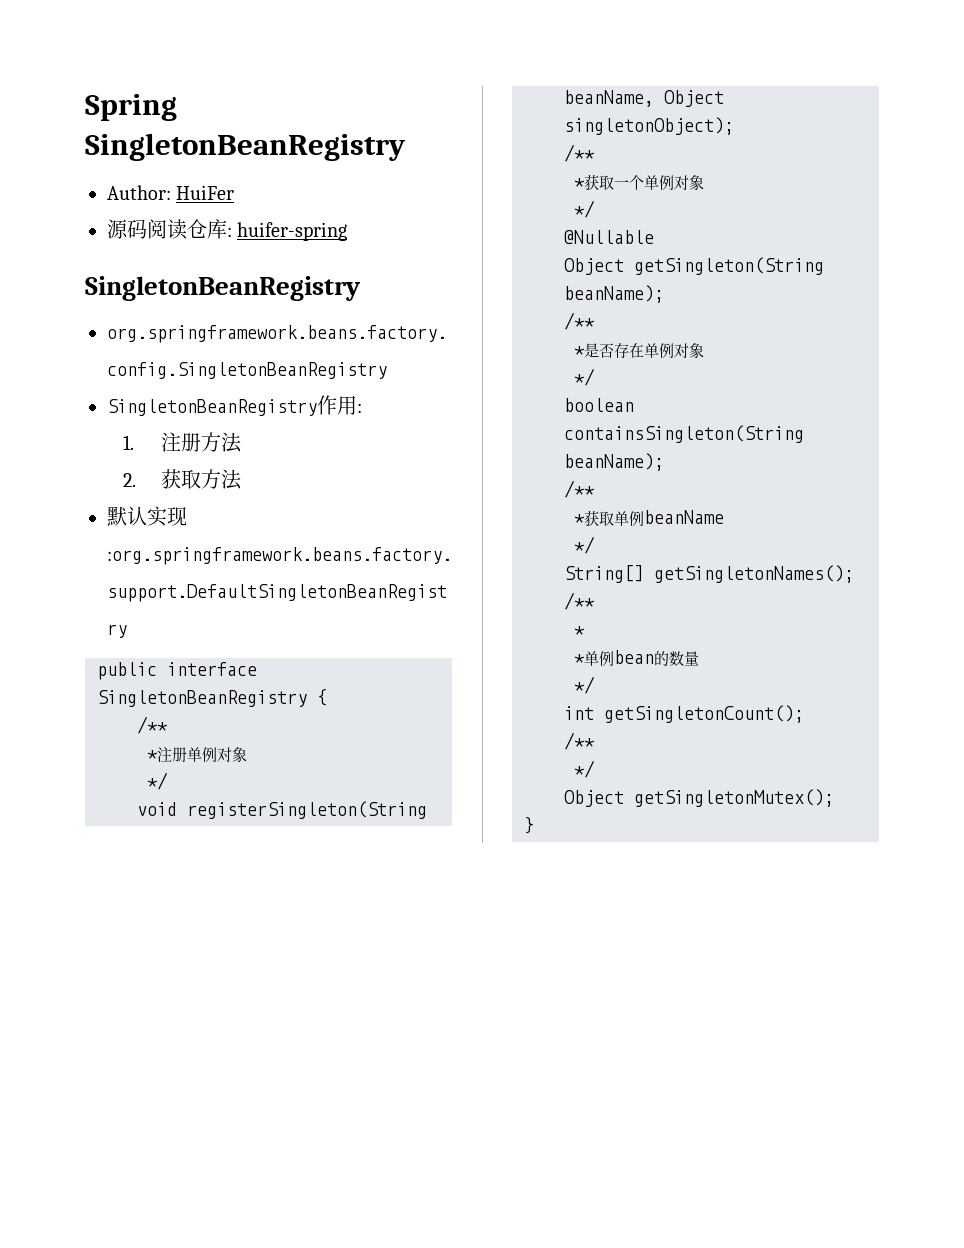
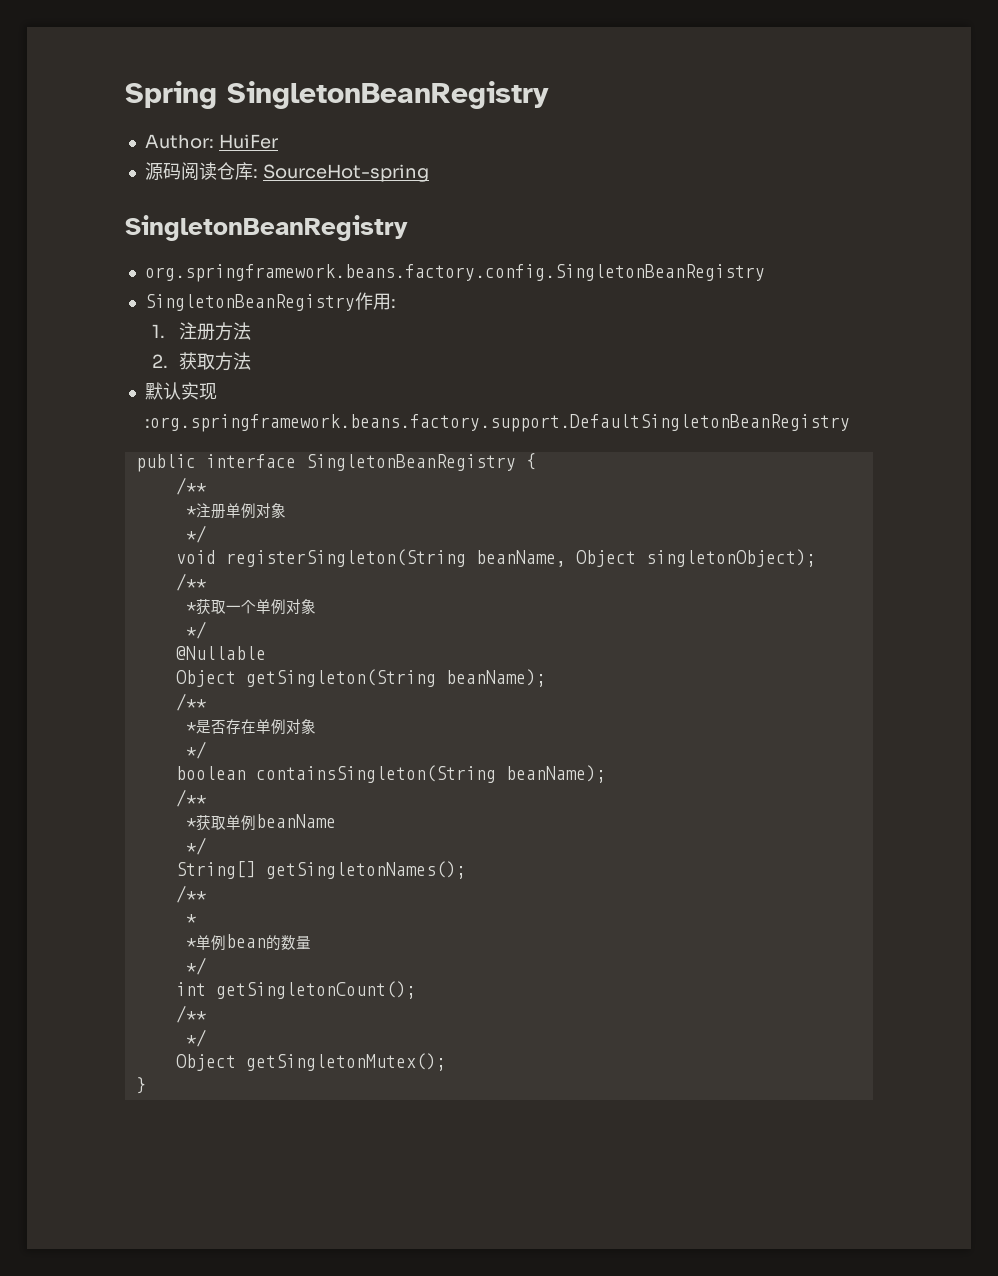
[237,222,348,241] huifer-spring -> [262,164,429,182] SourceHot-spring

